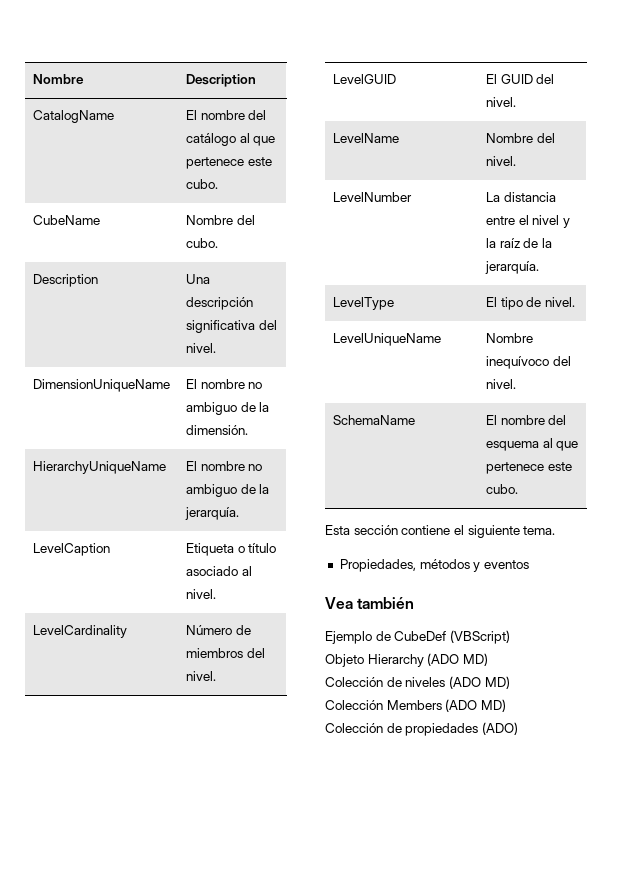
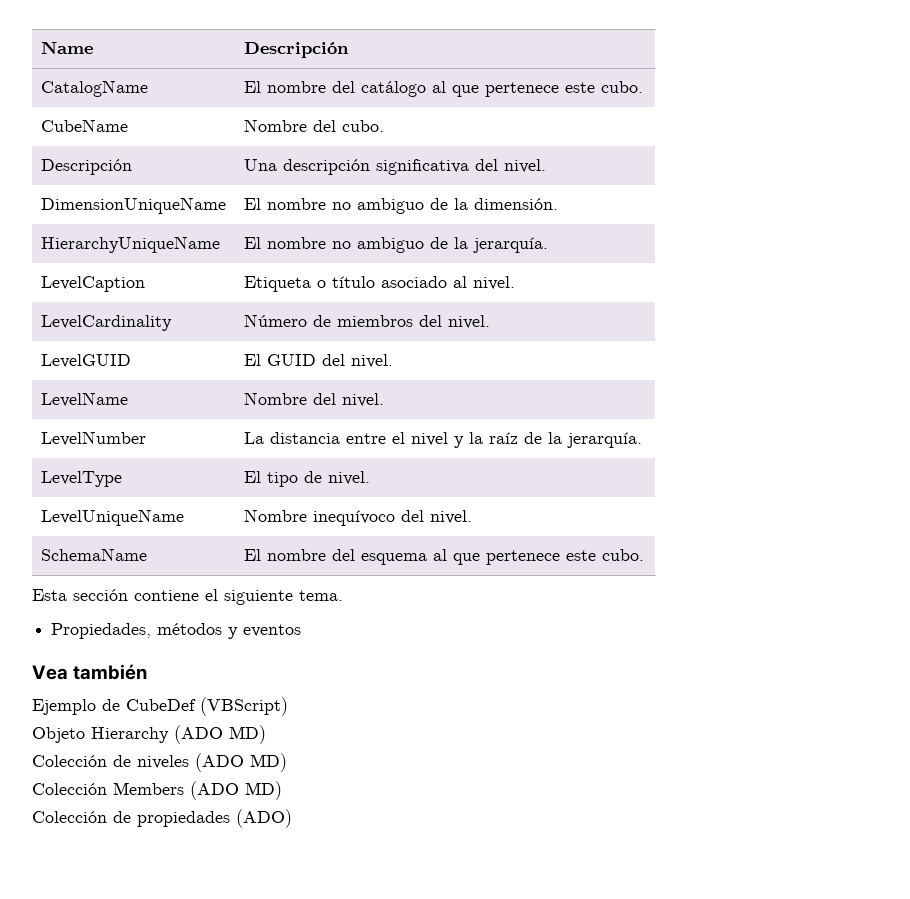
[32,74,84,84] [185,74,256,87] Nombre | Description -> [40,41,93,54] [243,42,349,58] Name | Descripción
[32,274,98,287] Description -> [40,159,132,175] Descripción

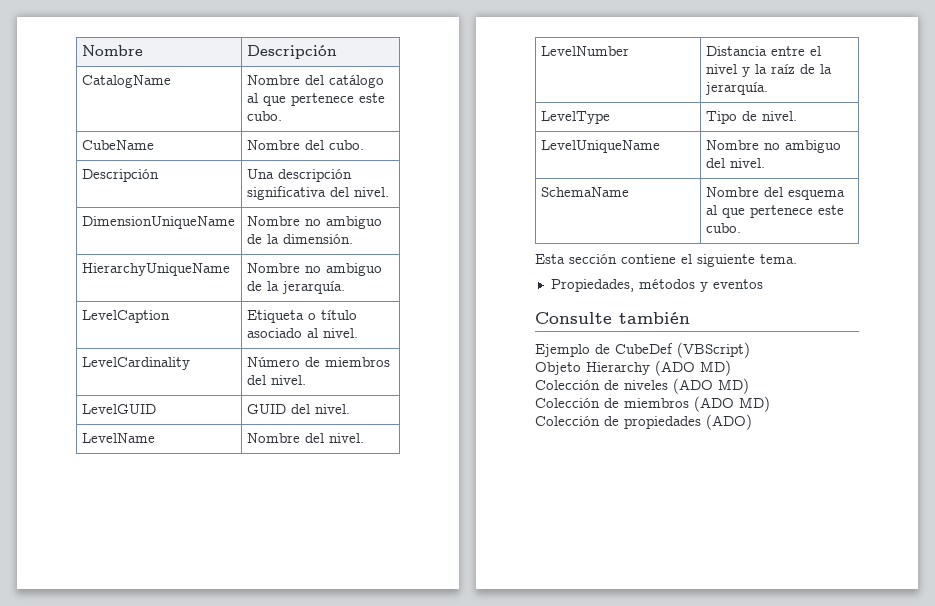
[40,41,93,54] Name -> [81,45,143,56] Nombre
[243,81,326,93] El nombre -> [246,75,300,85] Nombre
[243,198,326,210] El nombre -> [246,216,300,226] Nombre
[243,237,326,249] El nombre -> [246,263,300,273] Nombre
[243,354,261,366] El -> (156, 409) none
[243,432,340,444] La distancia -> [705,46,767,56] Distancia
[243,471,298,487] El tipo -> [705,111,737,124] Tipo
[312,510,395,526] inequívoco -> [763,140,841,153] no ambiguo
[243,549,326,561] El nombre -> [705,187,759,197] Nombre
[32,665,68,680] Vea -> [535,312,612,324] Consulte
[113,782,184,795] Members -> [604,398,689,408] de miembros

